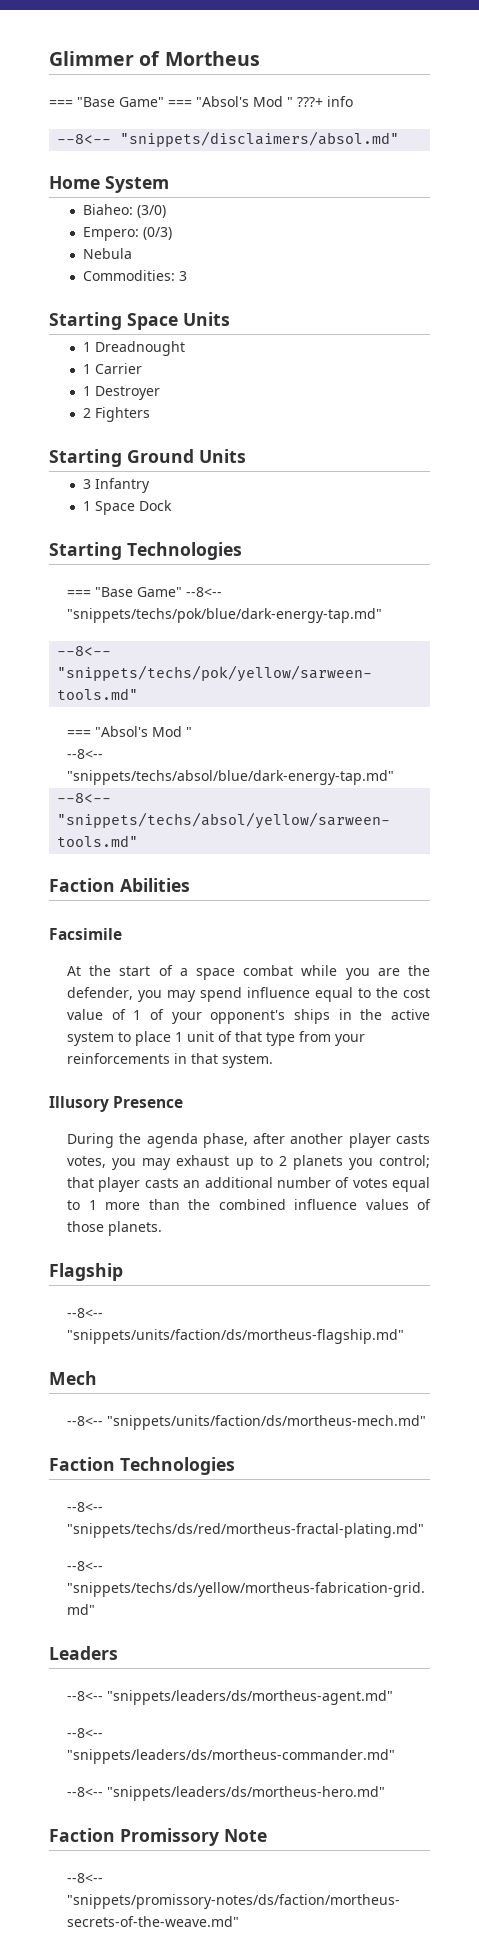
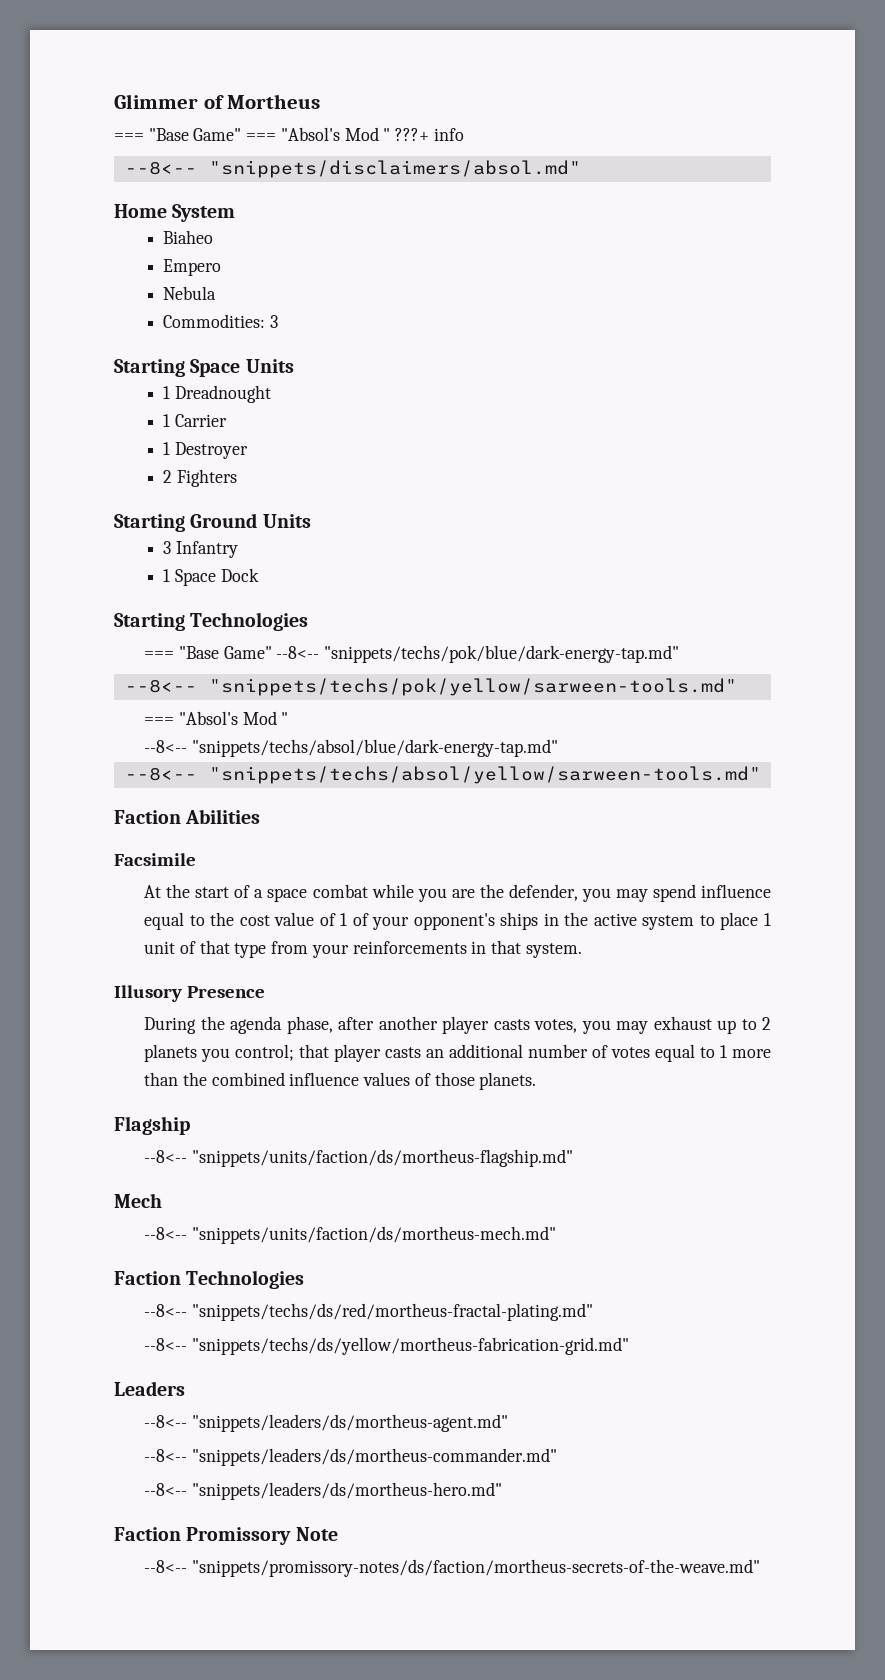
[82,204,166,218] [82,227,172,241] Biaheo: (3/0) // Empero: (0/3) -> [163,230,214,244] [163,259,222,276] Biaheo // Empero

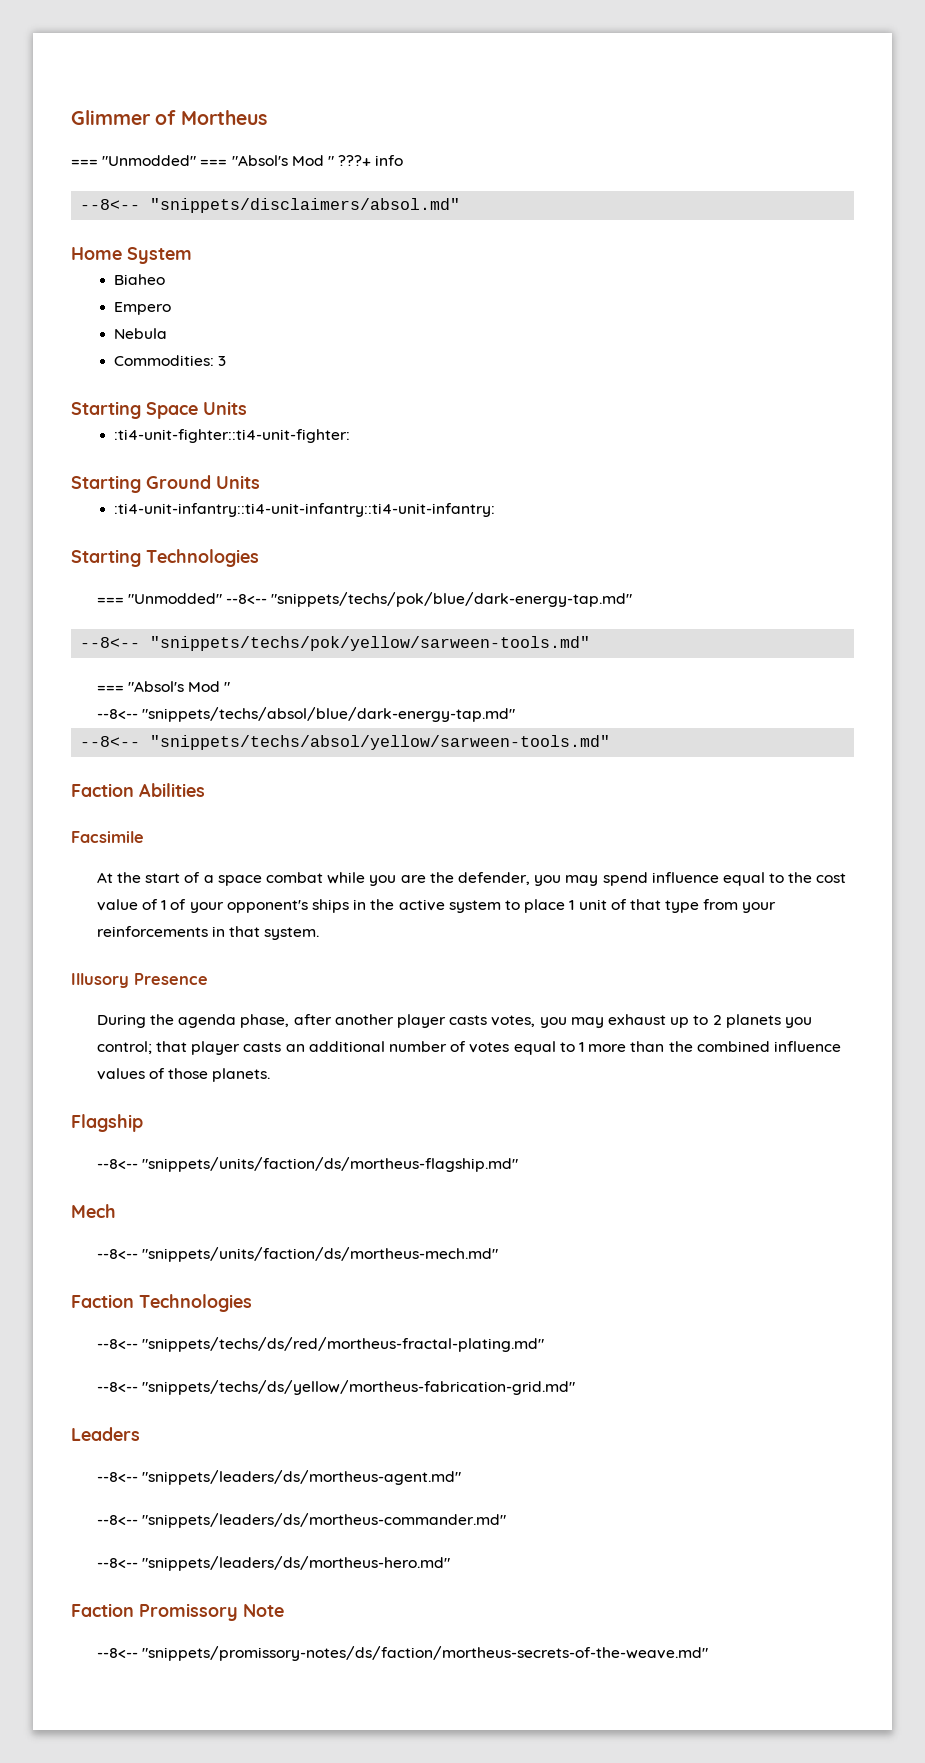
[148,128,242,141] "Base Game" -> [102,155,197,166] "Unmodded"
[163,385,272,403] [163,414,228,427] [163,442,249,459] [163,469,238,487] [114,513,311,532] [163,541,239,558] [163,568,259,586] 1 Dreadnought // 1 Carrier // 1 Destroyer // 2 Fighters // Starting Ground Units // 3 Infantry // 1 Space Dock -> [113,429,350,443] [71,475,260,493] [113,503,495,517] :ti4-unit-fighter::ti4-unit-fighter: // Starting Ground Units // :ti4-unit-infantry::ti4-unit-infantry::ti4-unit-infantry:
[178,646,272,659] "Base Game" -> [128,593,223,604] "Unmodded"

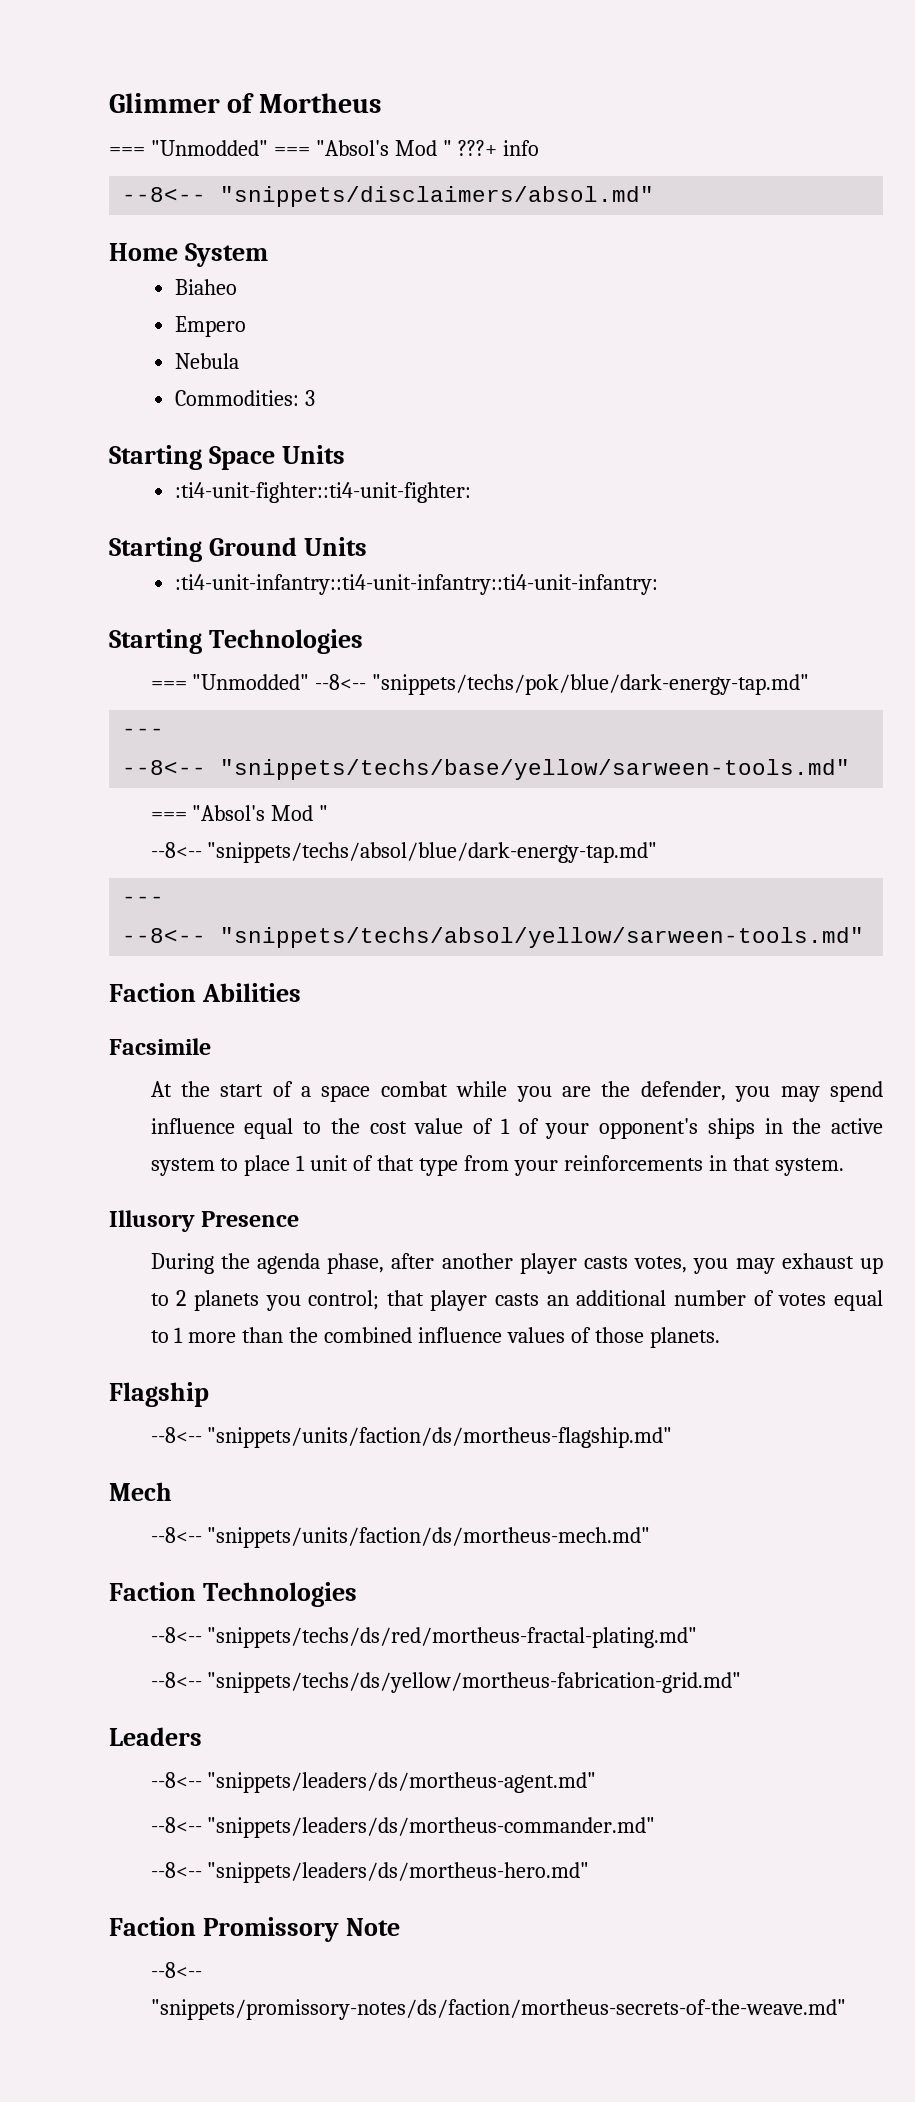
[80,636,591,651] // --8<-- "snippets/techs/pok/yellow/sarween-tools.md" -> [122,728,165,736] [122,759,851,780] // --- // --8<-- "snippets/techs/base/yellow/sarween-tools.md"
(516, 714) none -> [122,896,165,904] // ---

